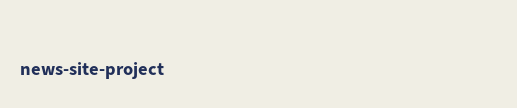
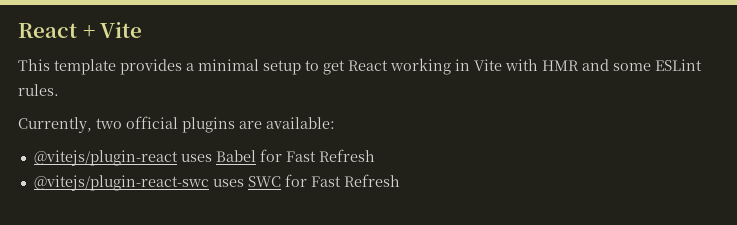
[20,62,164,79] news-site-project -> [18,22,143,38] [18,58,702,75] [18,84,59,96] [18,116,335,133] [33,149,375,166] [33,174,400,191] React + Vite // This template provides a minimal setup to get React working in Vite with HMR and some ESLint rules. // Currently, two official plugins are available: // @vitejs/plugin-react uses Babel for Fast Refresh // @vitejs/plugin-react-swc uses SWC for Fast Refresh

